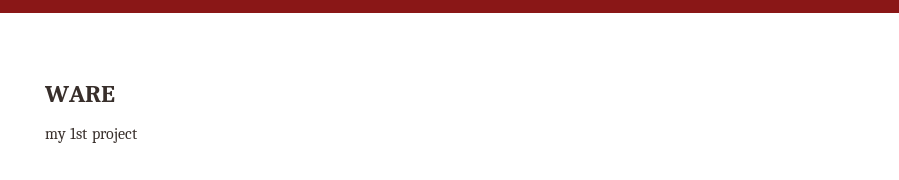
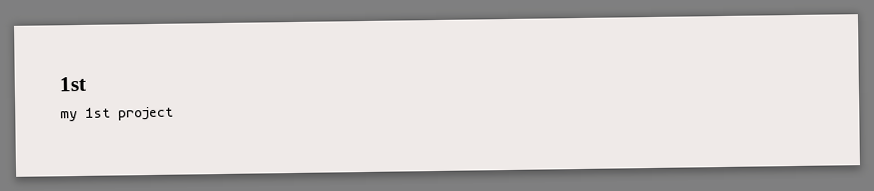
[44,86,115,102] WARE -> [59,76,87,92] 1st

